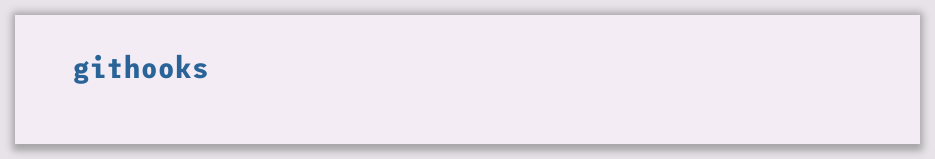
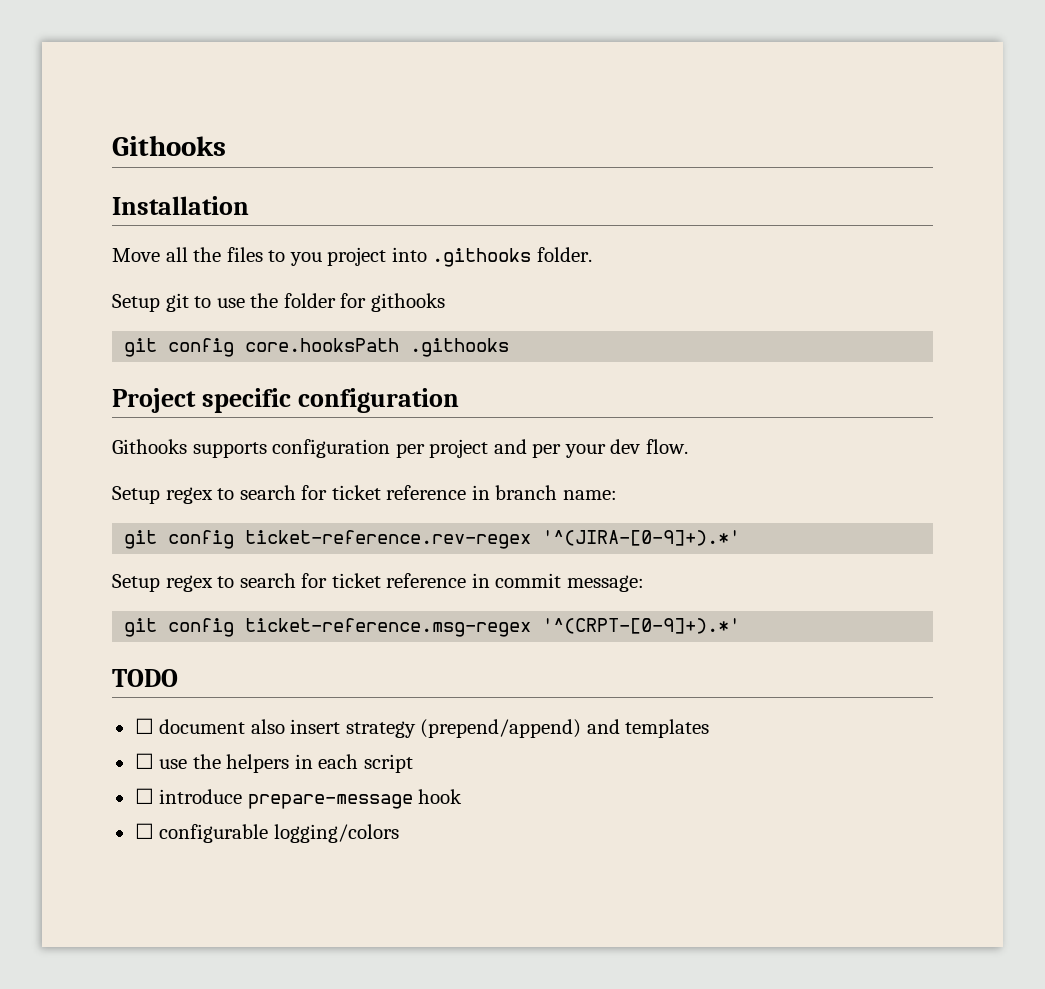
[73,54,209,84] githooks -> [112,135,226,156] [112,196,249,215] [112,247,592,267] [112,293,445,312] [124,338,510,357] [112,388,459,413] [112,439,688,458] [112,485,617,504] [124,530,741,549] [112,573,644,592] [124,618,741,637] [112,669,178,687] [134,718,710,738] [134,753,413,773] [134,788,463,809] [134,823,399,843] Githooks // Installation // Move all the files to you project into .githooks folder. // Setup git to use the folder for githooks // git config core.hooksPath .githooks // Project specific configuration // Githooks supports configuration per project and per your dev flow. // Setup regex to search for ticket reference in branch name: // git config ticket-reference.rev-regex '^(JIRA-[0-9]+).*' // Setup regex to search for ticket reference in commit message: // git config ticket-reference.msg-regex '^(CRPT-[0-9]+).*' // TODO // ☐ document also insert strategy (prepend/append) and templates // ☐ use the helpers in each script // ☐ introduce prepare-message hook // ☐ configurable logging/colors

